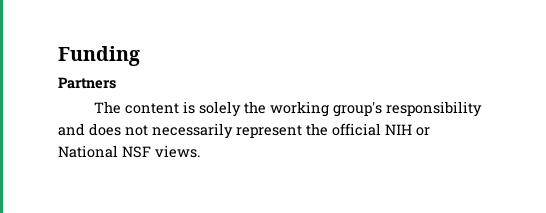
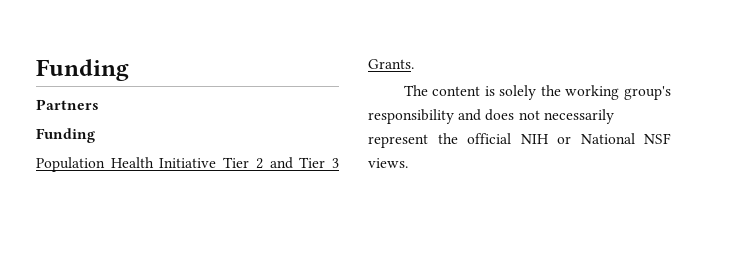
(116, 83) none -> [36,128,95,143] [36,157,339,172] [368,59,414,69] // Funding // Population Health Initiative Tier 2 and Tier 3 Grants.

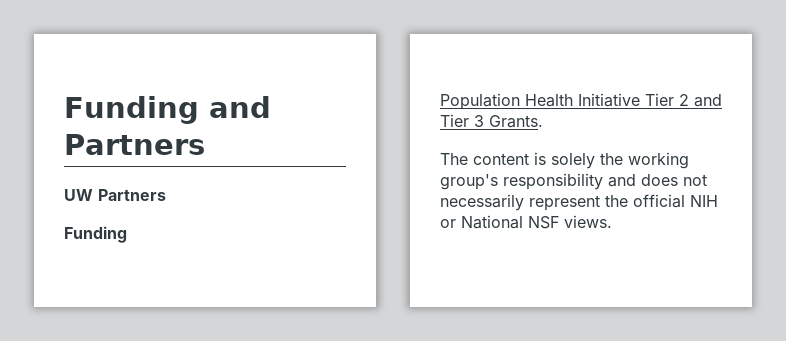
[36,59,129,81] Funding // -> [64,96,271,124] [64,134,205,155] [64,189,93,201] Funding and Partners // UW

